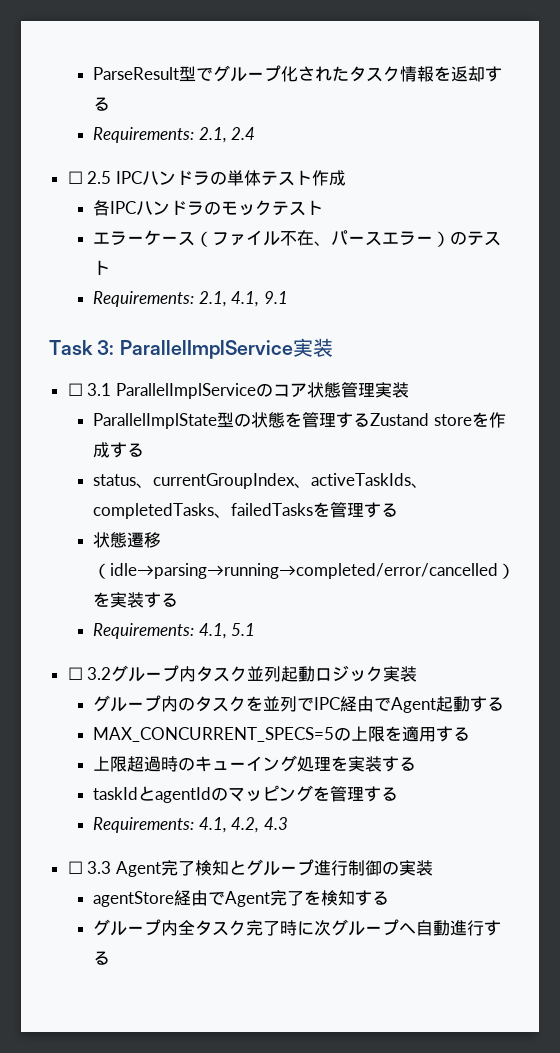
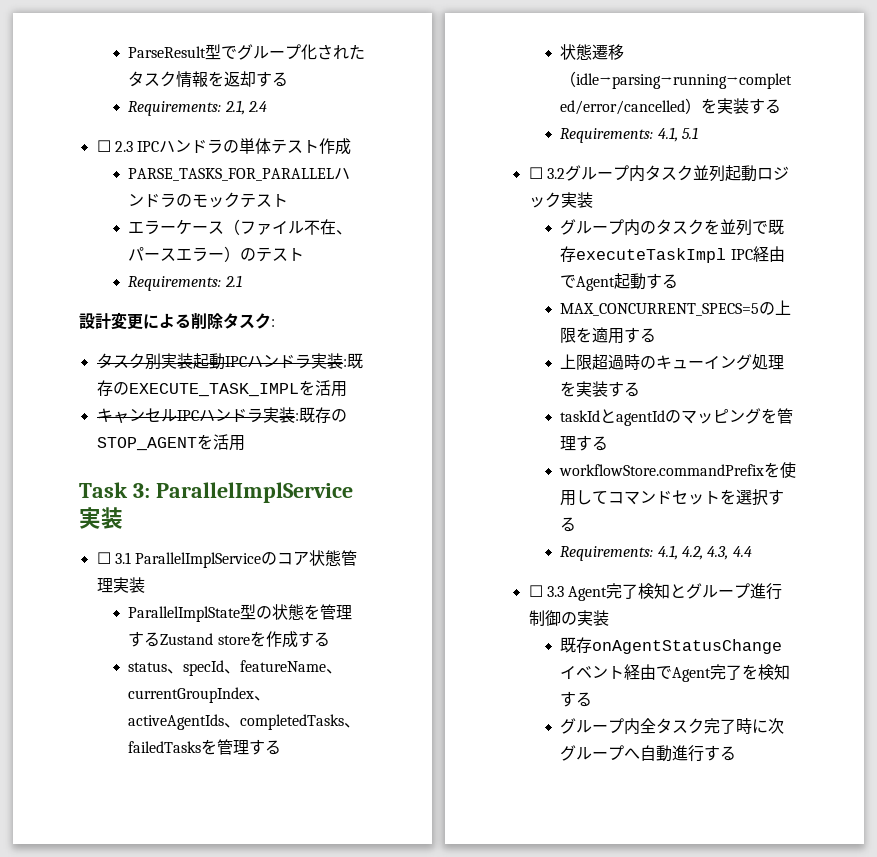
[87,171,112,184] 2.5 -> [114,141,133,152] 2.3
[93,200,137,216] 各IPC -> [128,168,335,181] PARSE_TASKS_FOR_PARALLEL
[198,291,288,307] 2.1, 4.1, 9.1 -> [224,275,242,287] [79,312,275,330] [96,353,363,370] [96,380,347,397] [96,407,347,423] [96,434,245,451] 2.1 // 設計変更による削除タスク: // タスク別実装起動IPCハンドラ実装:既存のEXECUTE_TASK_IMPLを活用 // キャンセルIPCハンドラ実装:既存のSTOP_AGENTを活用
[153,473,412,489] currentGroupIndex、activeTaskIds -> [183,660,343,676] [128,687,271,703] [128,714,225,730] specId、featureName、currentGroupIndex、activeAgentIds
(315, 704) none -> [768,219,785,235] [560,246,727,263] 既存executeTaskImpl
(399, 794) none -> [559,462,797,478] [560,489,785,506] [560,517,577,532] // workflowStore.commandPrefixを使用してコマンドセットを選択する
[263,817,288,830] 4.3 -> [707,546,752,560] 4.3, 4.4
[93,891,175,907] agentStore -> [560,637,783,654] [560,665,625,679] 既存onAgentStatusChangeイベント

